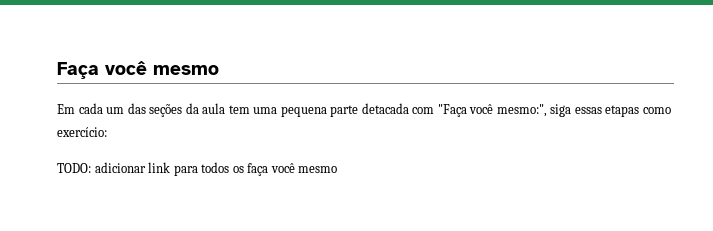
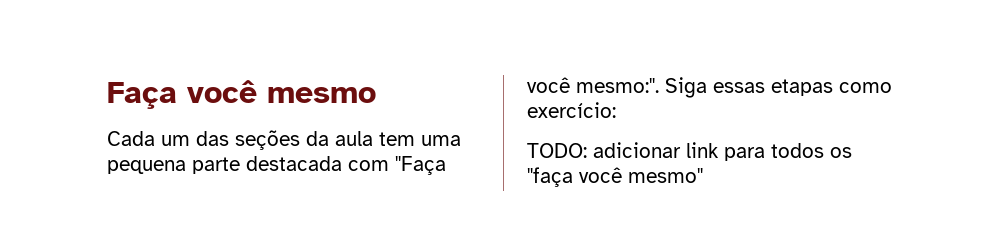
[57,103,103,114] Em cada -> [107,131,155,146] Cada
[361,103,409,114] detacada -> [246,156,342,171] destacada
[496,104,572,117] mesmo:", siga -> [576,77,707,98] mesmo:". Siga
[247,163,338,176] faça você mesmo -> [527,167,703,187] "faça você mesmo"

